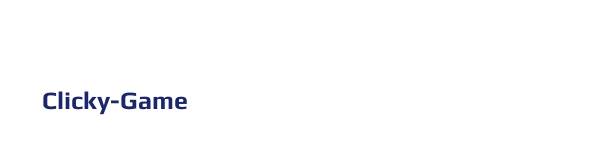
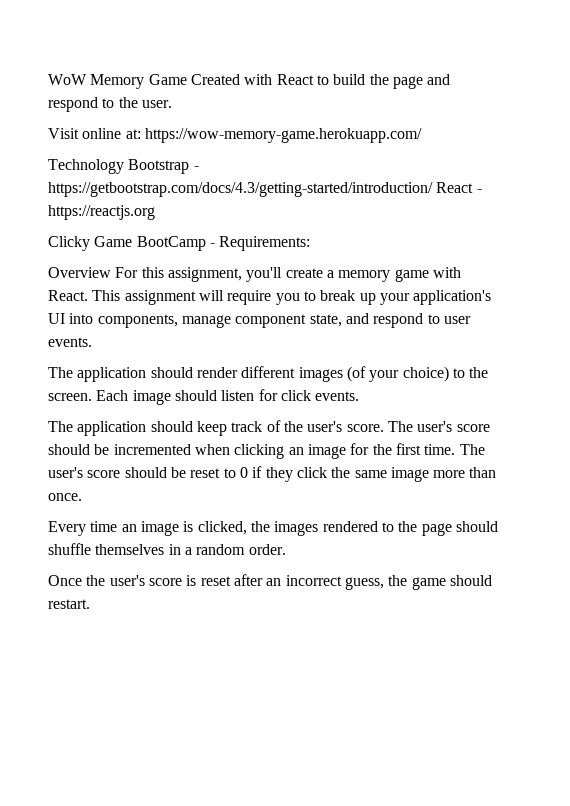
[42,91,188,115] Clicky-Game -> [48,74,451,89] [48,97,172,112] [48,128,422,143] [48,159,199,174] [48,182,482,197] [48,205,155,220] [48,236,311,251] [48,267,461,282] [48,290,492,305] [48,313,471,328] [48,337,92,347] [48,366,489,382] [48,389,360,405] [48,420,490,436] [48,443,485,459] [48,466,497,482] [48,493,82,501] [48,521,498,536] [48,543,286,555] [48,574,492,590] [48,599,90,609] WoW Memory Game Created with React to build the page and respond to the user. // Visit online at: https://wow-memory-game.herokuapp.com/ // Technology Bootstrap - https://getbootstrap.com/docs/4.3/getting-started/introduction/ React - https://reactjs.org // Clicky Game BootCamp - Requirements: // Overview For this assignment, you'll create a memory game with React. This assignment will require you to break up your application's UI into components, manage component state, and respond to user events. // The application should render different images (of your choice) to the screen. Each image should listen for click events. // The application should keep track of the user's score. The user's score should be incremented when clicking an image for the first time. The user's score should be reset to 0 if they click the same image more than once. // Every time an image is clicked, the images rendered to the page should shuffle themselves in a random order. // Once the user's score is reset after an incorrect guess, the game should restart.

